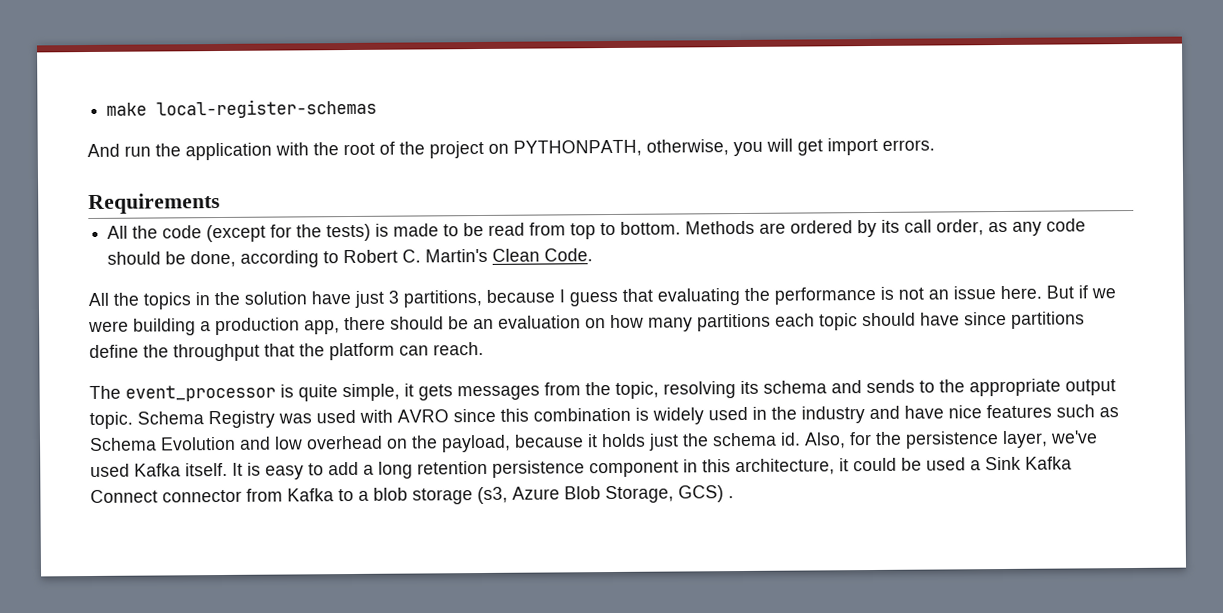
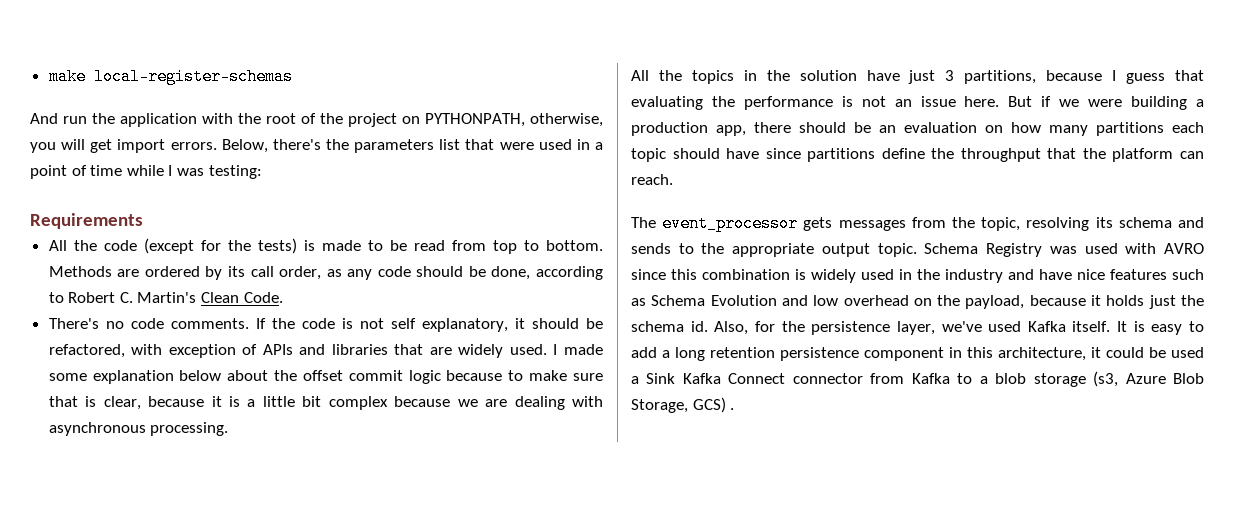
(935, 145) none -> [221,139,603,153] [30,165,262,179] Below, there's the parameters list that were used in a point of time while I was testing:
(594, 255) none -> [48,318,604,332] [48,344,603,358] [48,370,603,384] [48,396,603,410] [48,422,229,436] // There's no code comments. If the code is not self explanatory, it should be refactored, with exception of APIs and libraries that are widely used. I made some explanation below about the offset commit logic because to make sure that is clear, because it is a little bit complex because we are dealing with asynchronous processing.
[280,383,414,402] is quite simple, it -> (799, 223) none

